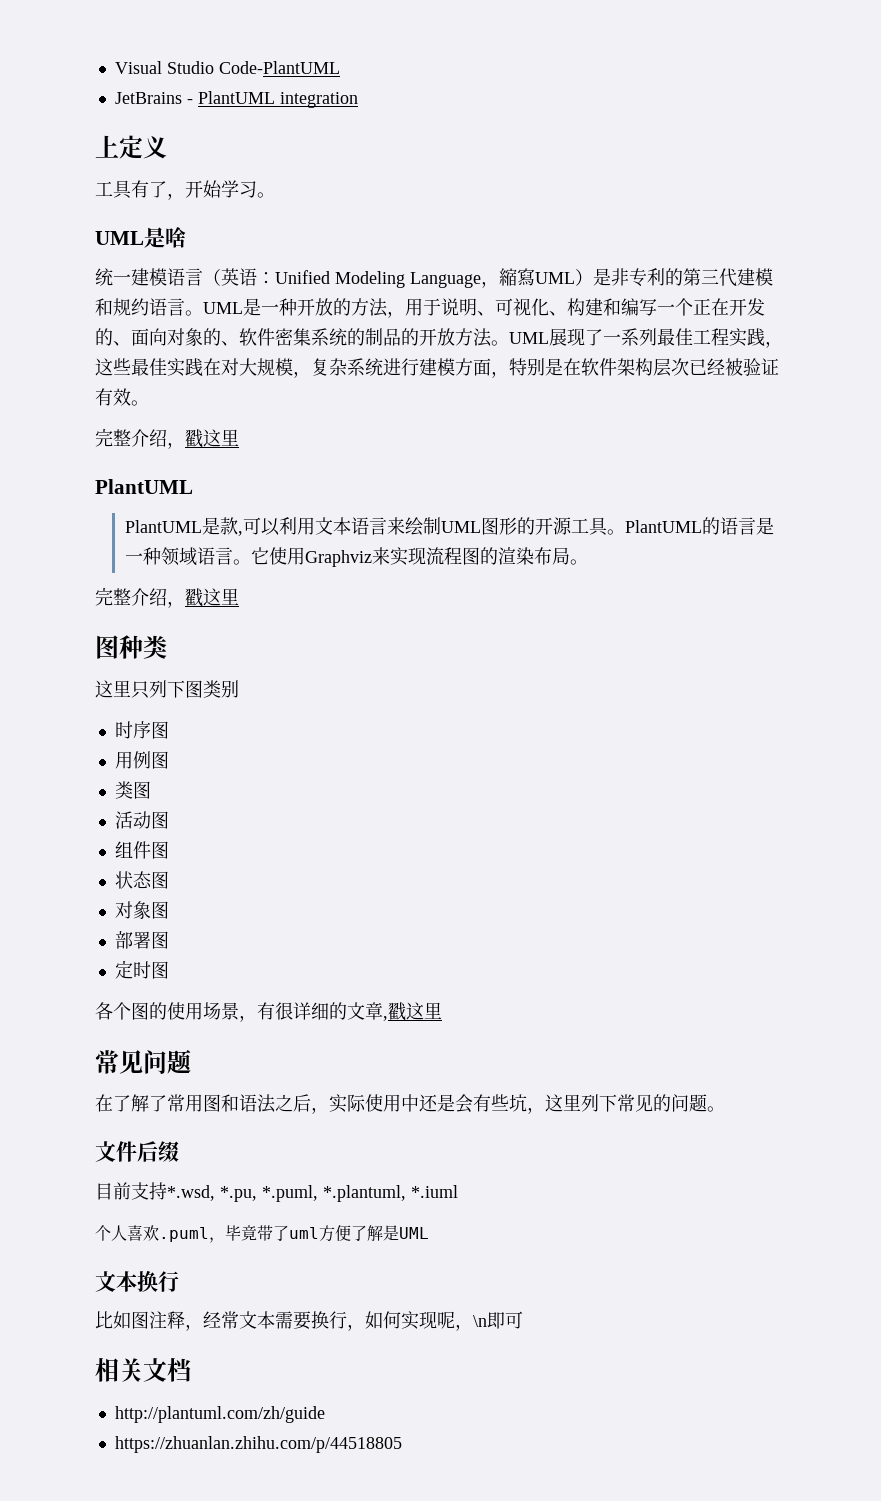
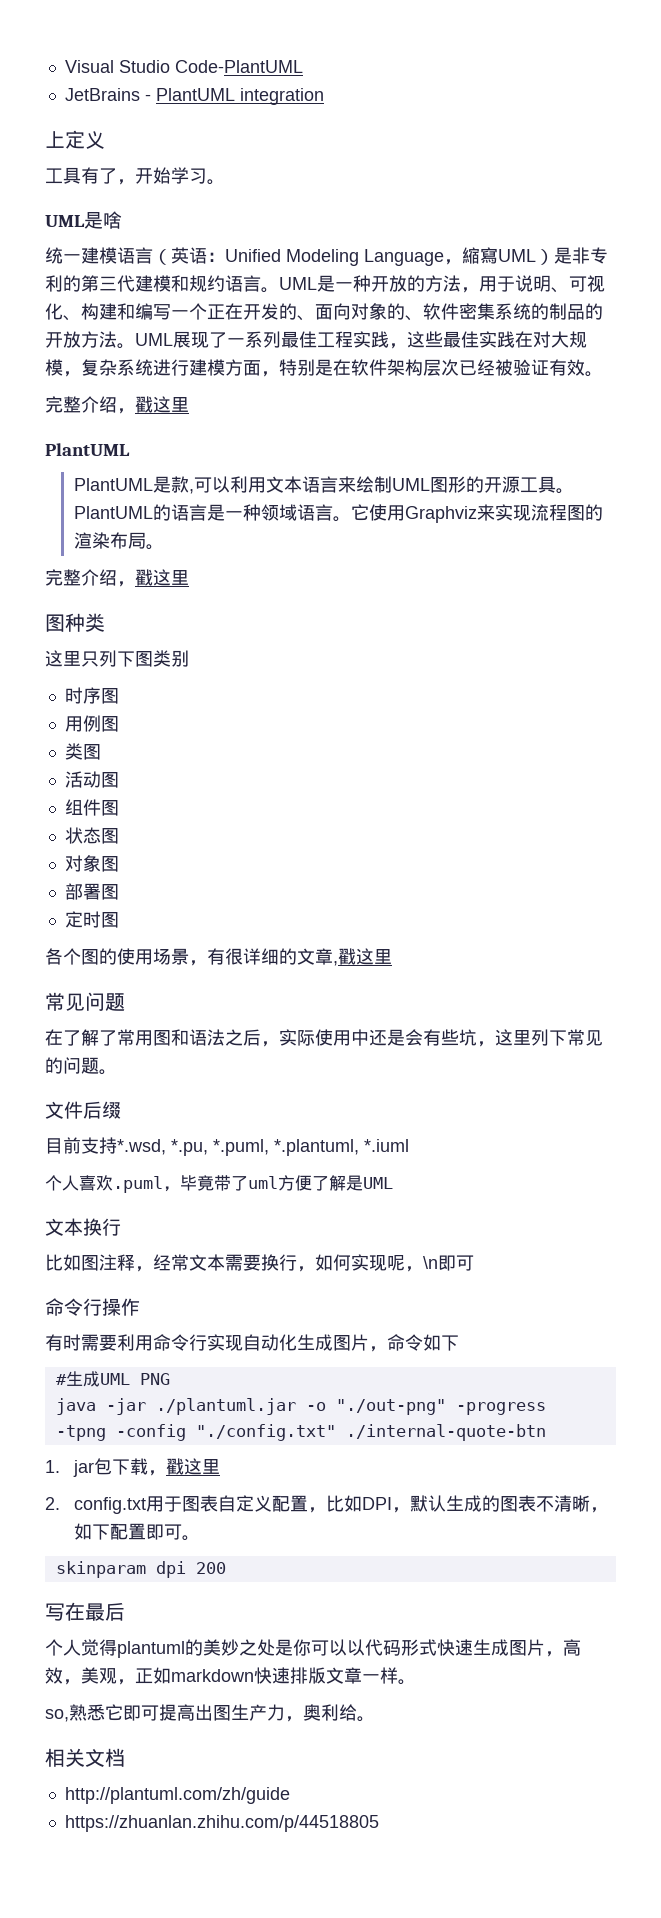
(523, 1320) none -> [45,1298,140,1316] [45,1334,459,1352] [55,1371,170,1387] [55,1398,546,1415] [55,1424,546,1441] [45,1458,220,1477] [45,1495,608,1514] [73,1523,200,1541] [55,1561,226,1578] [45,1602,125,1621] [45,1639,581,1658] [45,1667,416,1685] [45,1704,375,1722] // 命令行操作 // 有时需要利用命令行实现自动化生成图片，命令如下 // #生成UML PNG // java -jar ./plantuml.jar -o "./out-png" -progress -tpng -config "./config.txt" ./internal-quote-btn // 1. jar包下载，戳这里 // 2. config.txt用于图表自定义配置，比如DPI，默认生成的图表不清晰，如下配置即可。 // skinparam dpi 200 // 写在最后 // 个人觉得plantuml的美妙之处是你可以以代码形式快速生成图片，高效，美观，正如markdown快速排版文章一样。 // so,熟悉它即可提高出图生产力，奥利给。

